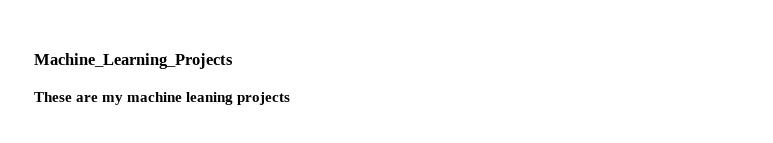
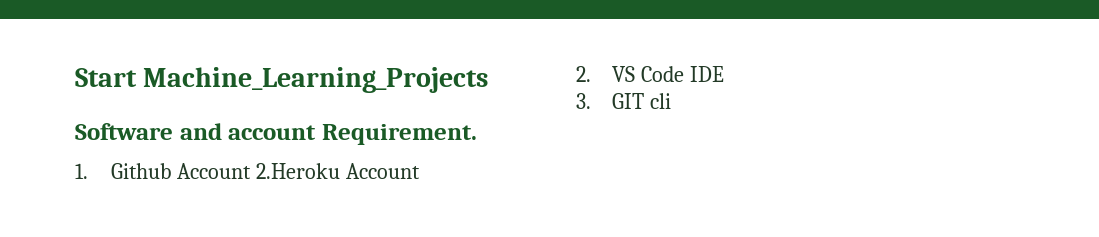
(34, 61) none -> [75,68,137,87] Start
[34,92,291,105] These are my machine leaning projects -> [75,123,477,145] [75,163,420,179] [576,66,725,82] [576,93,672,109] Software and account Requirement. // 1. Github Account 2.Heroku Account // 2. VS Code IDE // 3. GIT cli

